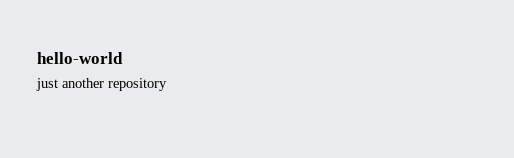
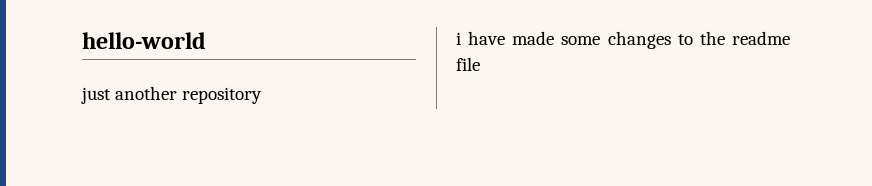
(167, 84) none -> [456,31,790,49] [456,57,480,71] // i have made some changes to the readme file

